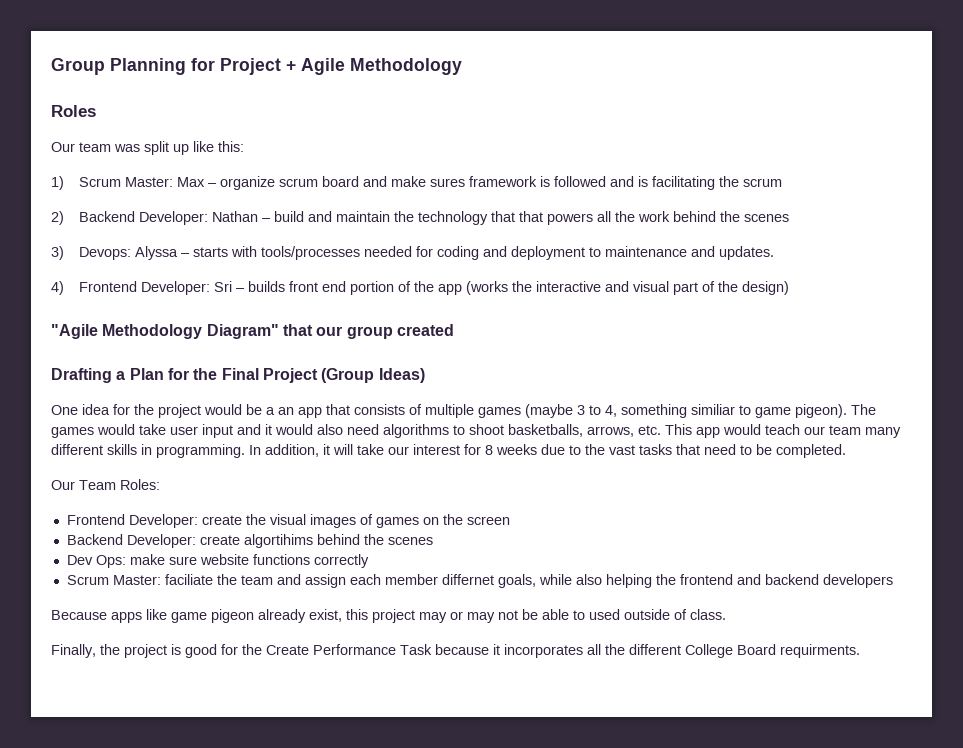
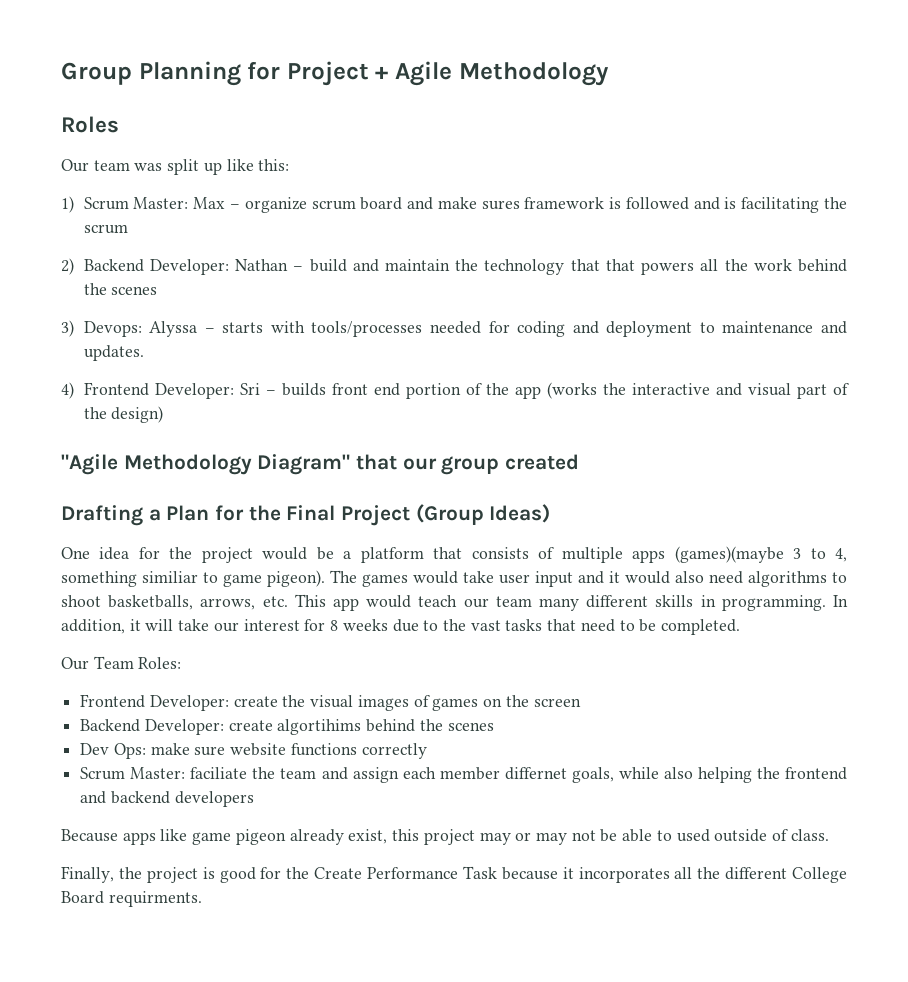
[278,407,322,418] an app -> [360,547,424,563] platform
[478,404,573,418] games (maybe -> [632,546,784,563] apps (games)(maybe

